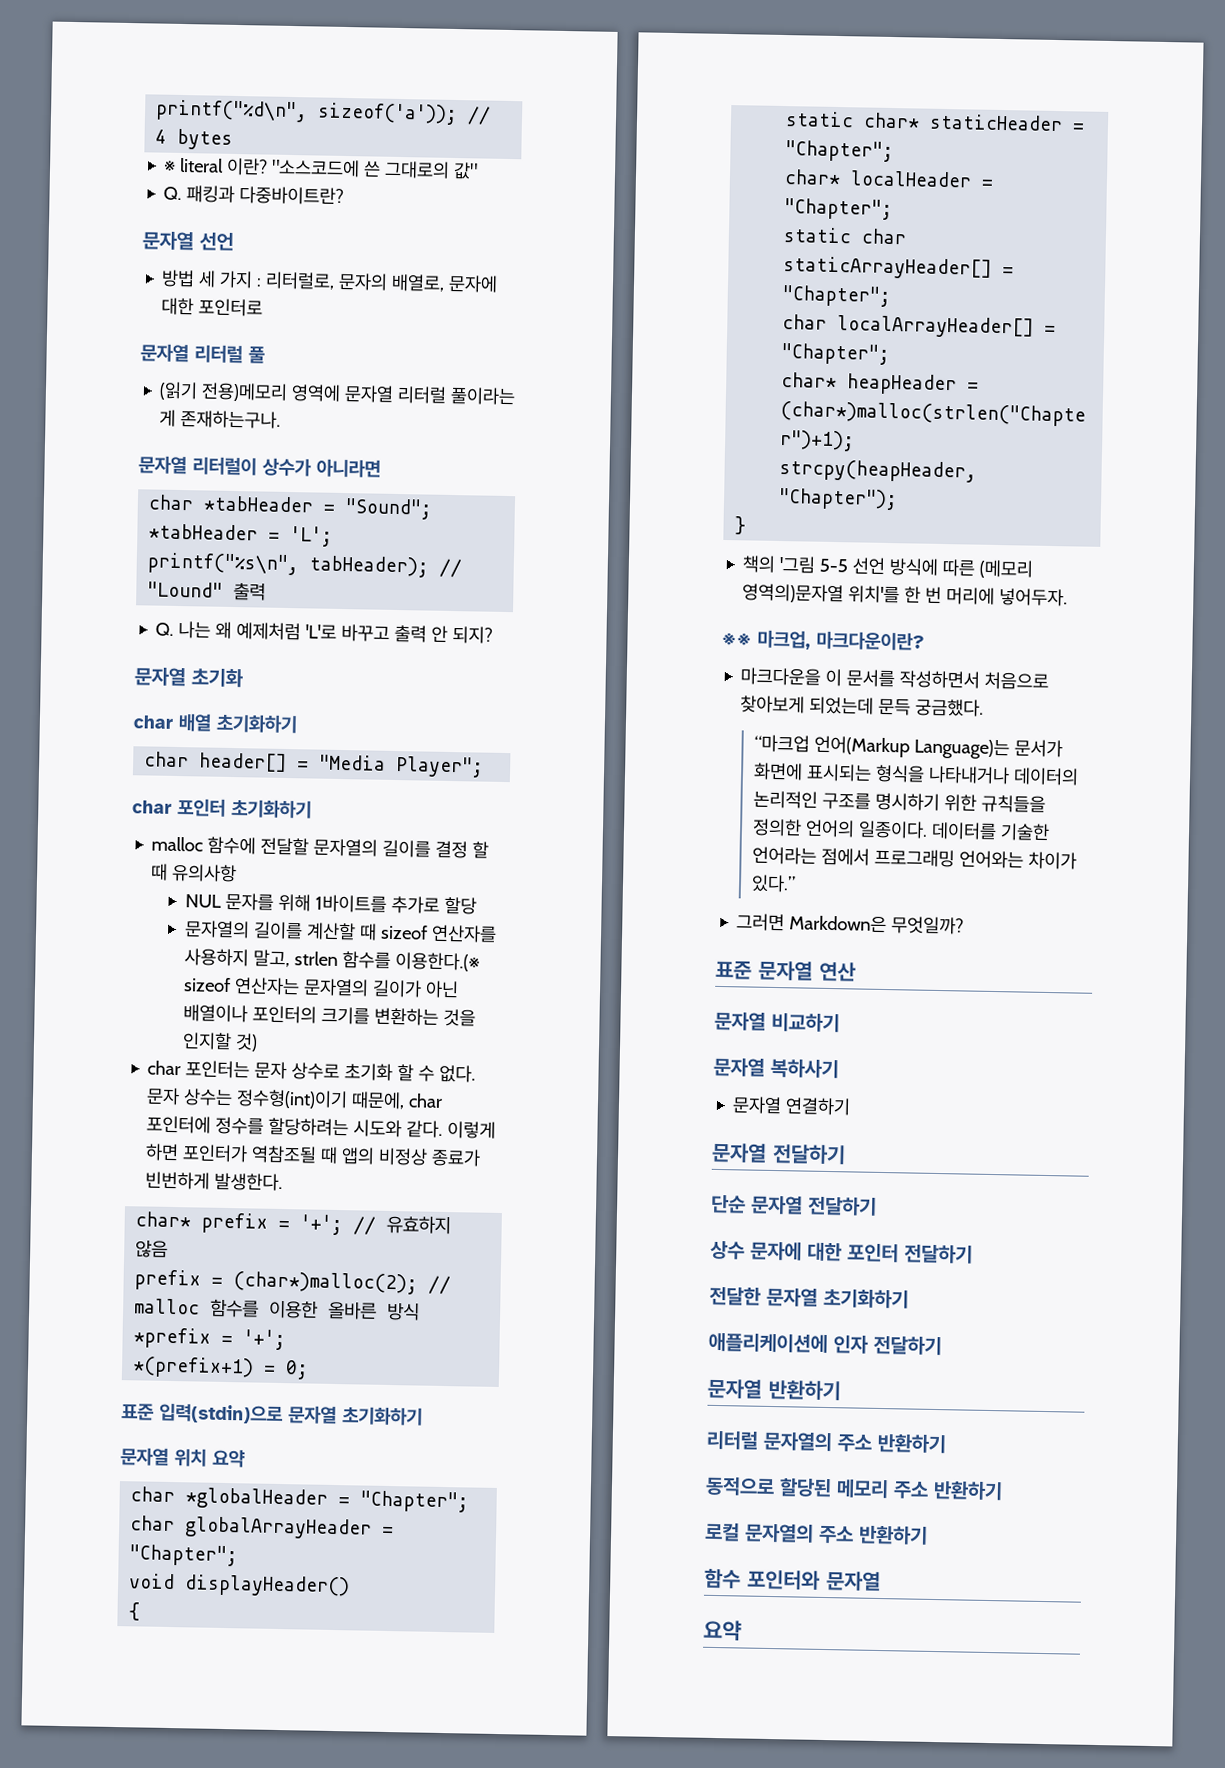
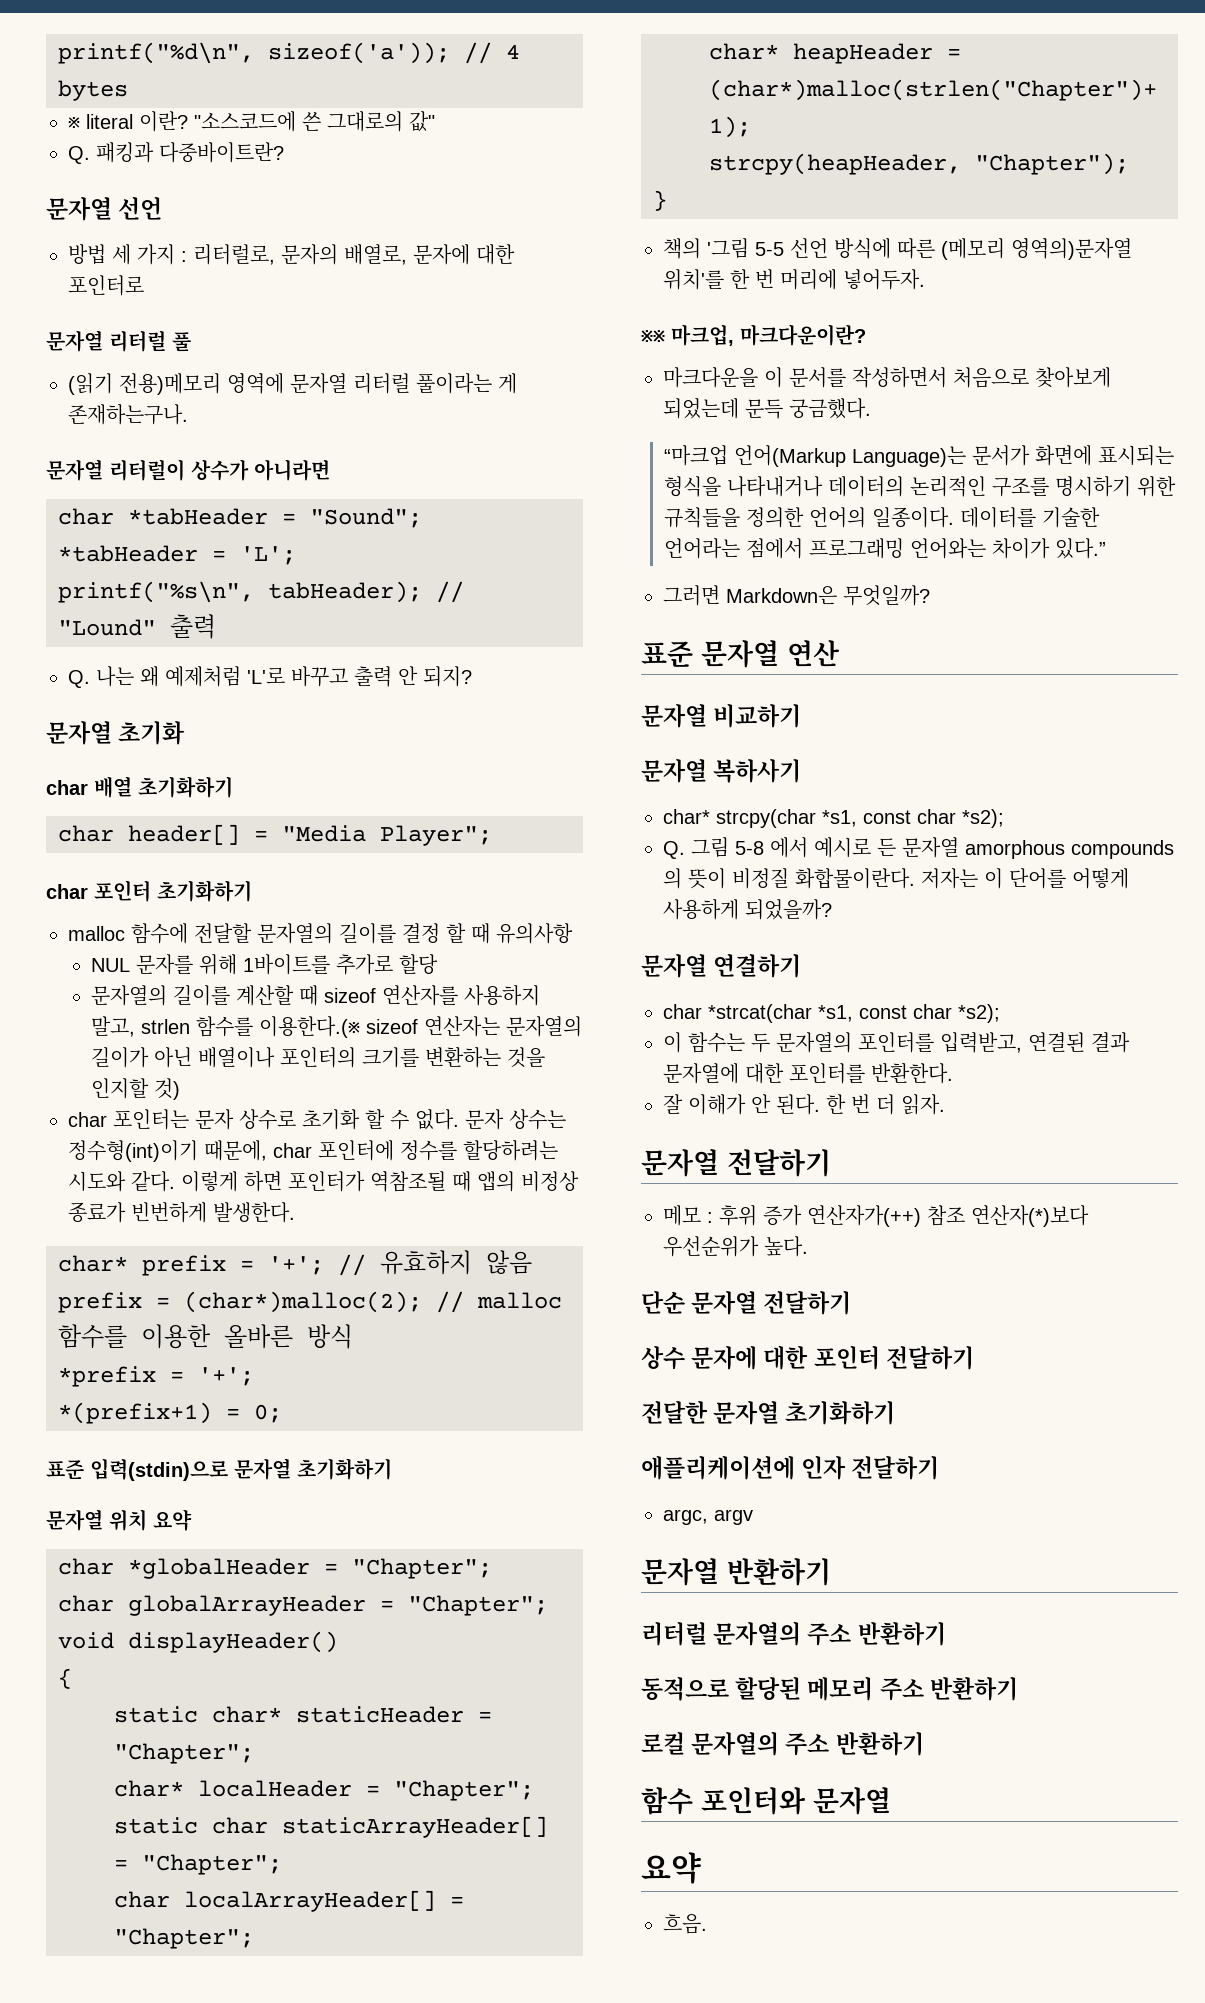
[732,1096,852,1116] [711,1142,846,1165] 문자열 연결하기 // 문자열 전달하기 -> [663,809,1004,828] [663,837,1174,859] [663,868,1129,889] [663,899,832,920] [641,954,802,978] [663,1004,1000,1023] [663,1032,1130,1053] [663,1063,953,1084] [663,1094,945,1115] [641,1149,831,1177] [663,1205,1089,1227] [663,1236,808,1257] char* strcpy(char *s1, const char *s2); // Q. 그림 5-8 에서 예시로 든 문자열 amorphous compounds 의 뜻이 비정질 화합물이란다. 저자는 이 단어를 어떻게 사용하게 되었을까? // 문자열 연결하기 // char *strcat(char *s1, const char *s2); // 이 함수는 두 문자열의 포인터를 입력받고, 연결된 결과 문자열에 대한 포인터를 반환한다. // 잘 이해가 안 된다. 한 번 더 읽자. // 문자열 전달하기 // 메모 : 후위 증가 연산자가(++) 참조 연산자(*)보다 우선순위가 높다.
(942, 1345) none -> [663,1509,753,1525] // argc, argv
(742, 1630) none -> [663,1914,707,1934] // 흐음.

